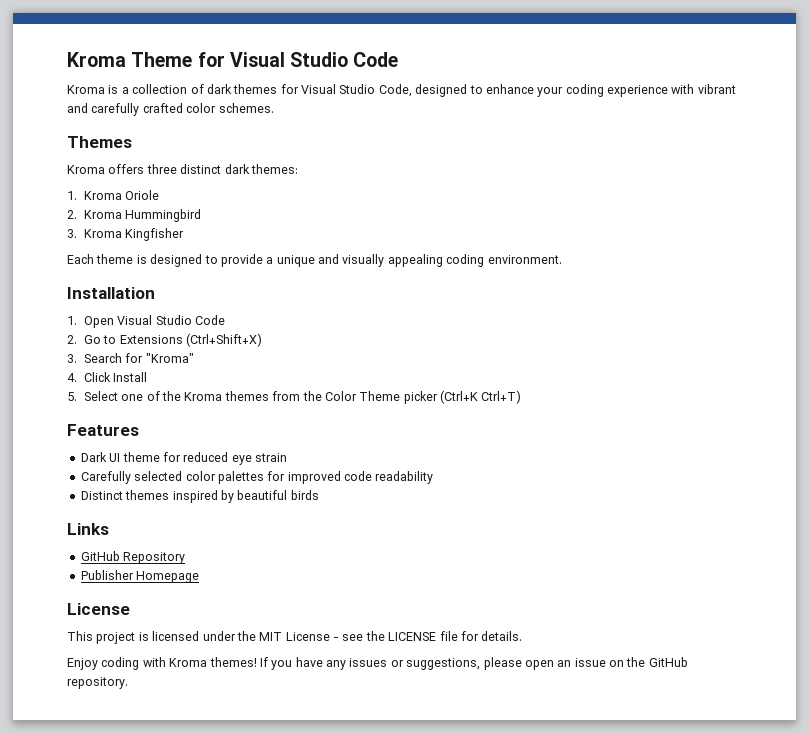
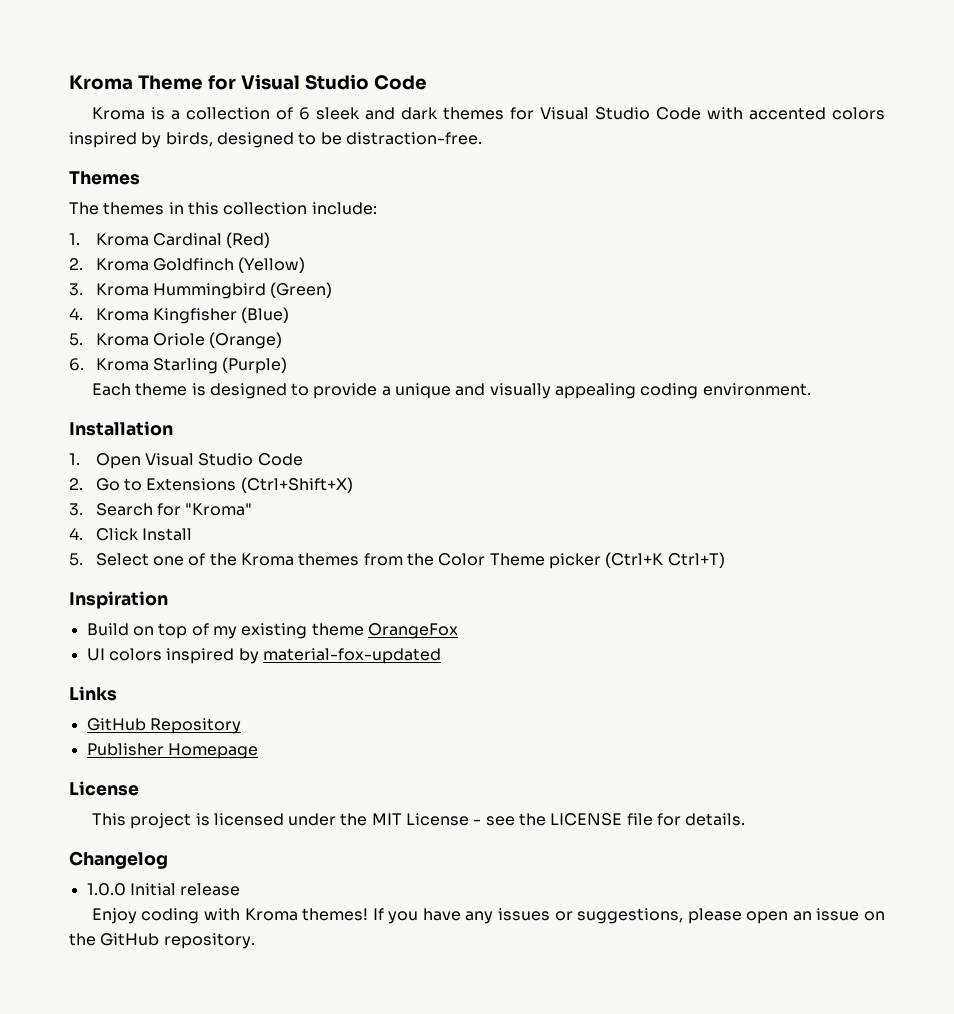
(204, 89) none -> [298,107,395,120] 6 sleek and
[378,84,736,97] [67,103,274,116] [67,136,132,148] [67,164,298,174] [67,190,160,200] [67,209,202,222] [67,228,185,241] Code, designed to enhance your coding experience with vibrant and carefully crafted color schemes. // Themes // Kroma offers three distinct dark themes: // 1. Kroma Oriole // 2. Kroma Hummingbird // 3. Kroma Kingfisher -> [655,107,885,120] [69,132,482,148] [69,171,140,185] [69,202,377,215] [69,232,271,248] [69,257,306,273] [69,282,333,299] [69,307,290,324] [69,332,283,349] [69,357,288,374] Code with accented colors inspired by birds, designed to be distraction-free. // Themes // The themes in this collection include: // 1. Kroma Cardinal (Red) // 2. Kroma Goldfinch (Yellow) // 3. Kroma Hummingbird (Green) // 4. Kroma Kingfisher (Blue) // 5. Kroma Oriole (Orange) // 6. Kroma Starling (Purple)
[67,424,139,436] [80,452,287,465] [80,471,434,484] [80,490,319,503] Features // Dark UI theme for reduced eye strain // Carefully selected color palettes for improved code readability // Distinct themes inspired by beautiful birds -> [69,591,168,609] [86,623,458,639] [86,648,441,664] Inspiration // Build on top of my existing theme OrangeFox // UI colors inspired by material-fox-updated
(523, 636) none -> [69,851,168,869] [86,883,241,896] // Changelog // 1.0.0 Initial release

